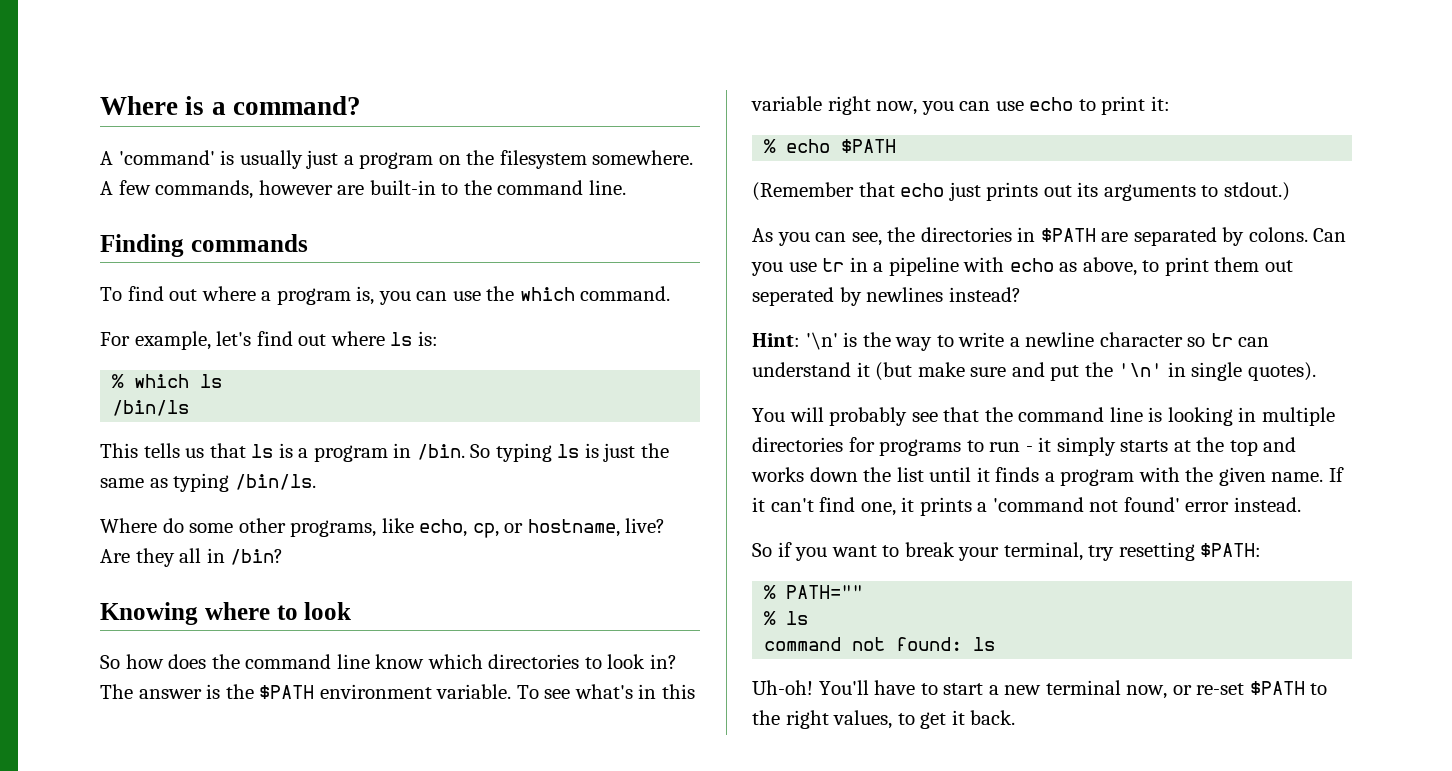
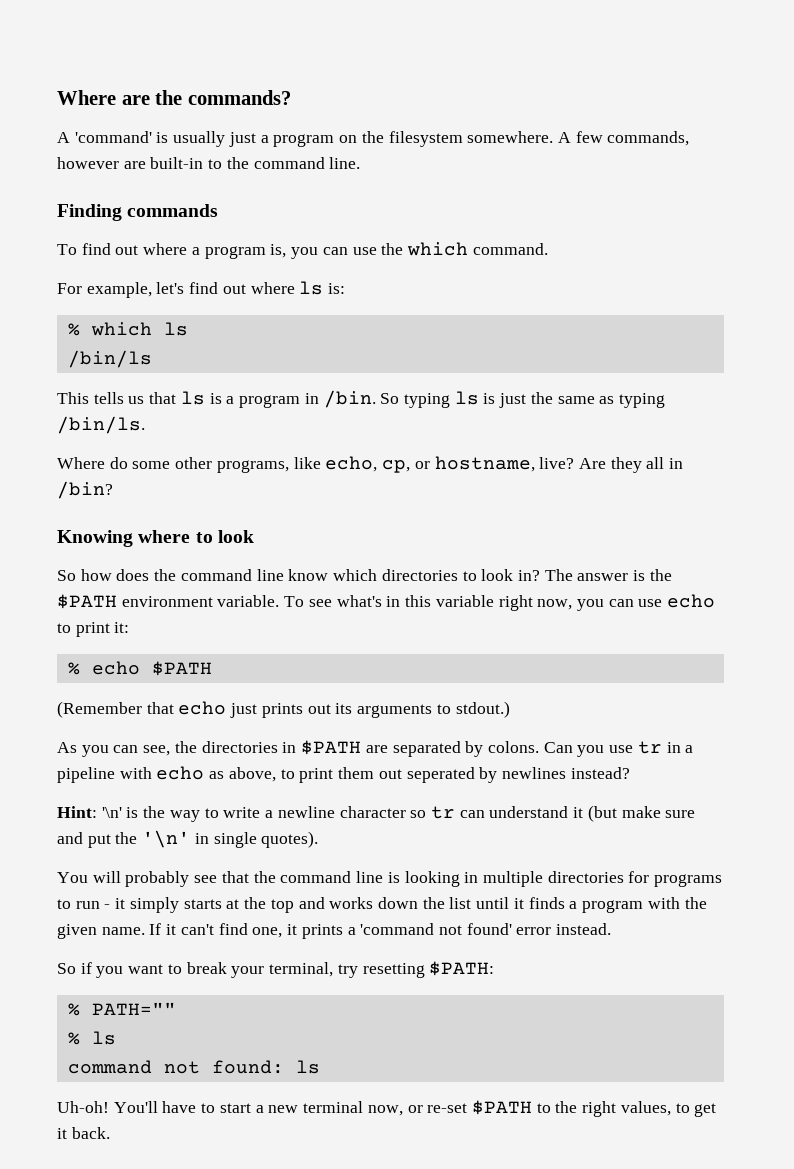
[100,96,361,115] Where is a command? -> [57,90,291,105] Where are the commands?

